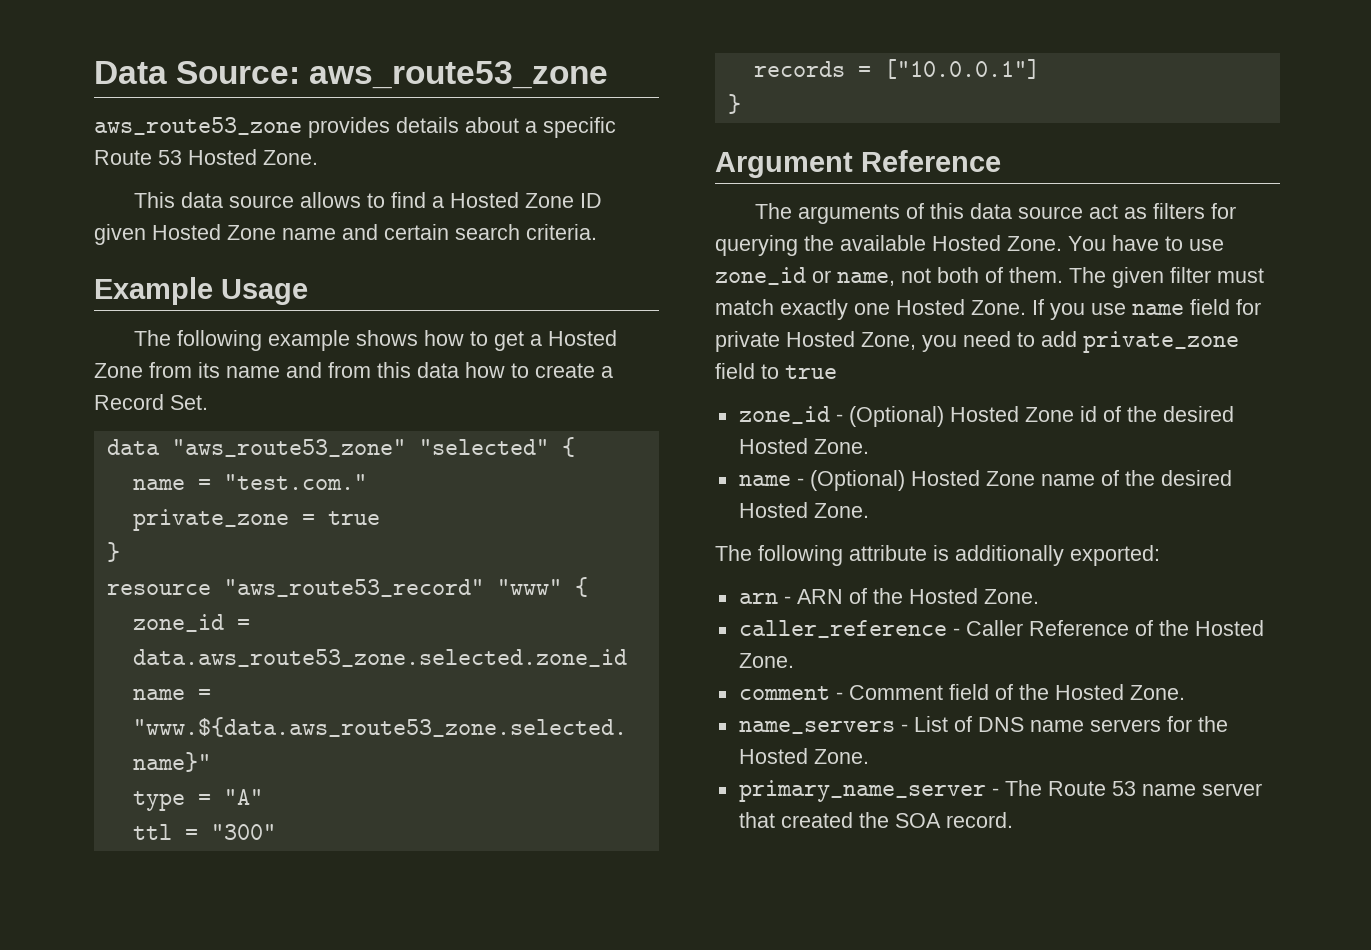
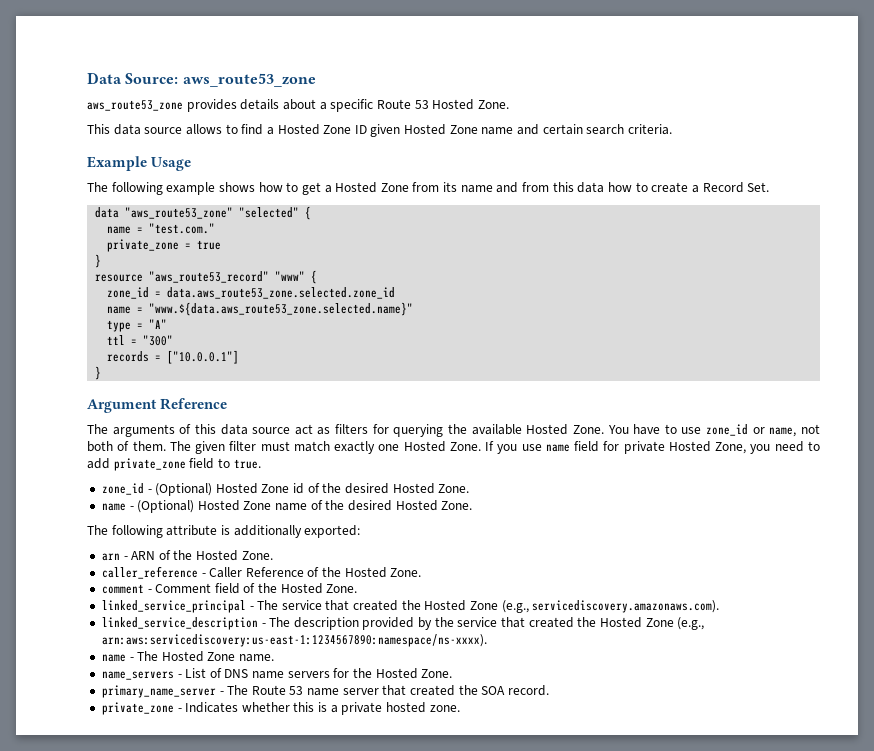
[785,365,837,379] true -> [233,459,261,469] true.
(1185, 692) none -> [101,600,720,613] [101,617,705,630] [101,634,487,647] [101,651,275,662] // linked_service_principal - The service that created the Hosted Zone (e.g., servicediscovery.amazonaws.com). // linked_service_description - The description provided by the service that created the Hosted Zone (e.g., arn:aws:servicediscovery:us-east-1:1234567890:namespace/ns-xxxx). // name - The Hosted Zone name.
(1013, 820) none -> [101,702,460,715] // private_zone - Indicates whether this is a private hosted zone.

